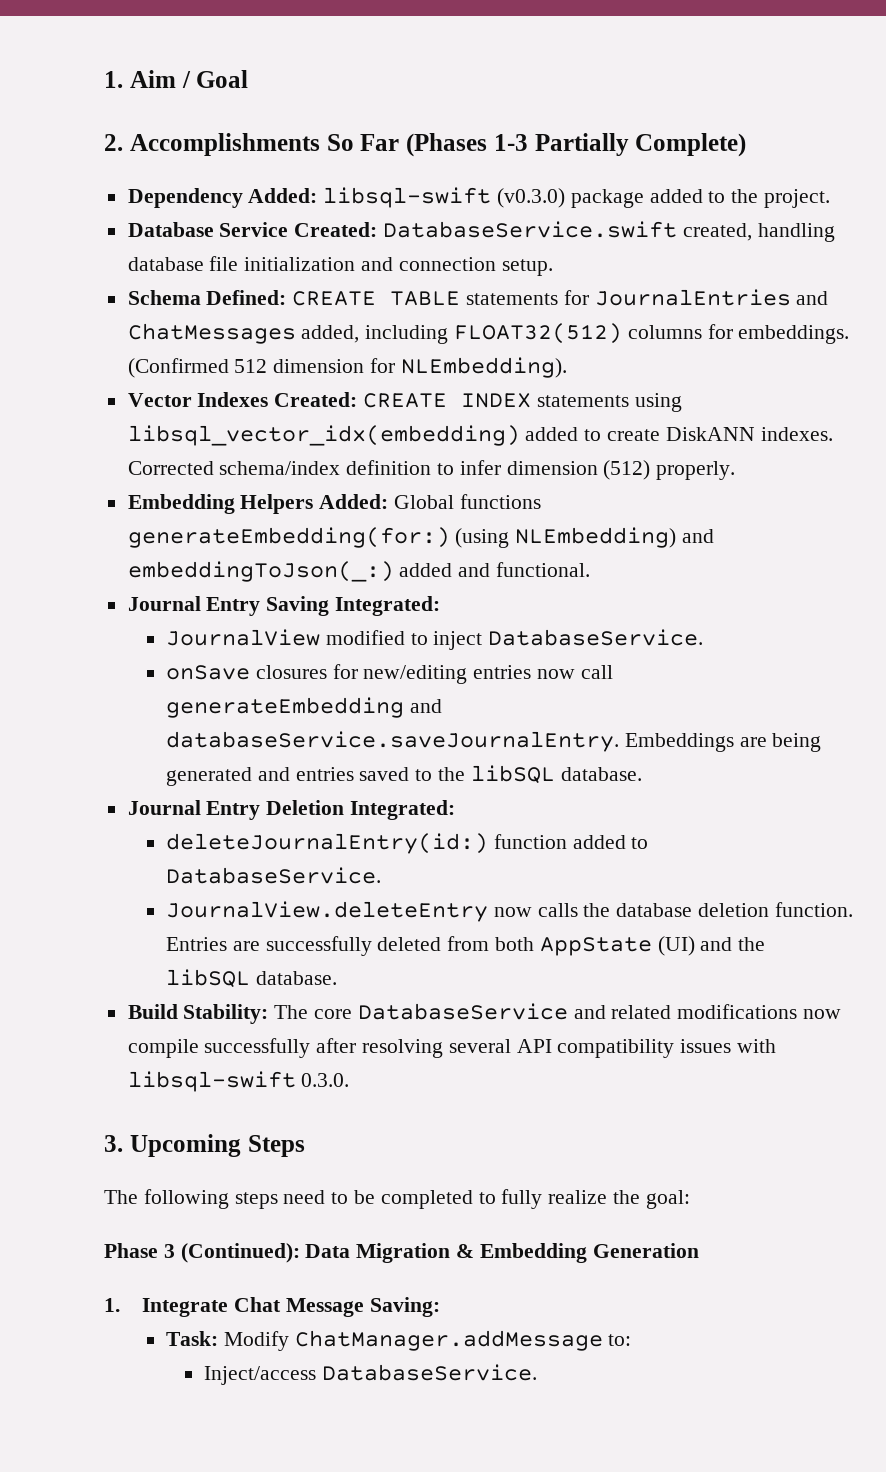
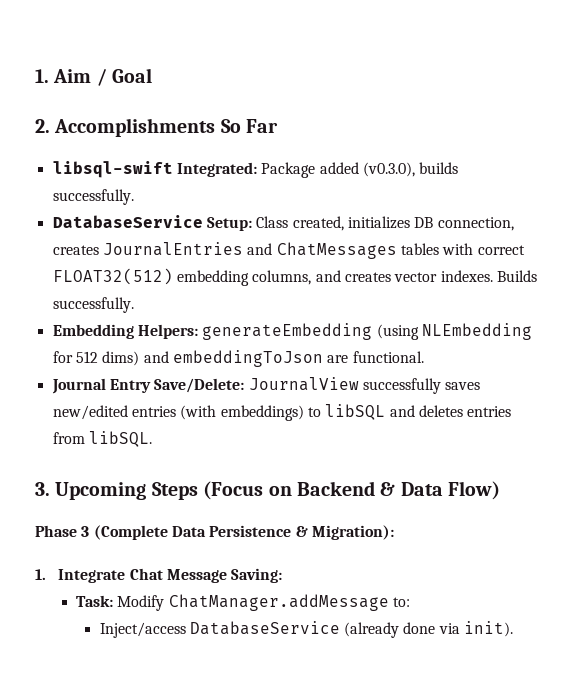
[406,133,747,157] [127,187,831,208] [127,221,835,242] [127,256,553,276] [127,289,829,306] [127,323,850,344] [127,357,567,378] [127,392,682,412] [127,425,833,446] [127,460,736,480] [127,494,541,514] [127,527,715,548] [127,561,591,582] [127,596,441,616] [165,629,704,650] [165,664,613,684] [165,697,442,718] [165,731,822,752] [165,765,642,786] [127,800,456,820] [165,833,649,854] [165,867,381,884] [165,901,853,922] [165,936,766,956] [165,969,337,988] [127,1003,842,1024] [127,1038,777,1058] [127,1071,350,1092] [104,1134,305,1157] [104,1189,690,1209] [104,1243,699,1263] (Phases 1-3 Partially Complete) // Dependency Added: libsql-swift (v0.3.0) package added to the project. // Database Service Created: DatabaseService.swift created, handling database file initialization and connection setup. // Schema Defined: CREATE TABLE statements for JournalEntries and ChatMessages added, including FLOAT32(512) columns for embeddings. (Confirmed 512 dimension for NLEmbedding). // Vector Indexes Created: CREATE INDEX statements using libsql_vector_idx(embedding) added to create DiskANN indexes. Corrected schema/index definition to infer dimension (512) properly. // Embedding Helpers Added: Global functions generateEmbedding(for:) (using NLEmbedding) and embeddingToJson(_:) added and functional. // Journal Entry Saving Integrated: // JournalView modified to inject DatabaseService. // onSave closures for new/editing entries now call generateEmbedding and databaseService.saveJournalEntry. Embeddings are being generated and entries saved to the libSQL database. // Journal Entry Deletion Integrated: // deleteJournalEntry(id:) function added to DatabaseService. // JournalView.deleteEntry now calls the database deletion function. Entries are successfully deleted from both AppState (UI) and the libSQL database. // Build Stability: The core DatabaseService and related modifications now compile successfully after resolving several API compatibility issues with libsql-swift 0.3.0. // 3. Upcoming Steps // The following steps need to be completed to fully realize the goal: // Phase 3 (Continued): Data Migration & Embedding Generation -> [52,161,459,178] [52,189,134,205] [52,215,514,231] [52,242,525,259] [52,268,537,286] [52,297,134,313] [52,323,532,340] [52,350,424,367] [51,377,481,394] [52,404,512,421] [52,431,152,447] [35,481,501,500] [35,525,394,540] // libsql-swift Integrated: Package added (v0.3.0), builds successfully. // DatabaseService Setup: Class created, initializes DB connection, creates JournalEntries and ChatMessages tables with correct FLOAT32(512) embedding columns, and creates vector indexes. Builds successfully. // Embedding Helpers: generateEmbedding (using NLEmbedding for 512 dims) and embeddingToJson are functional. // Journal Entry Save/Delete: JournalView successfully saves new/edited entries (with embeddings) to libSQL and deletes entries from libSQL. // 3. Upcoming Steps (Focus on Backend & Data Flow) // Phase 3 (Complete Data Persistence & Migration):
[321,1364,537,1381] DatabaseService. -> [189,621,514,638] DatabaseService (already done via init).

